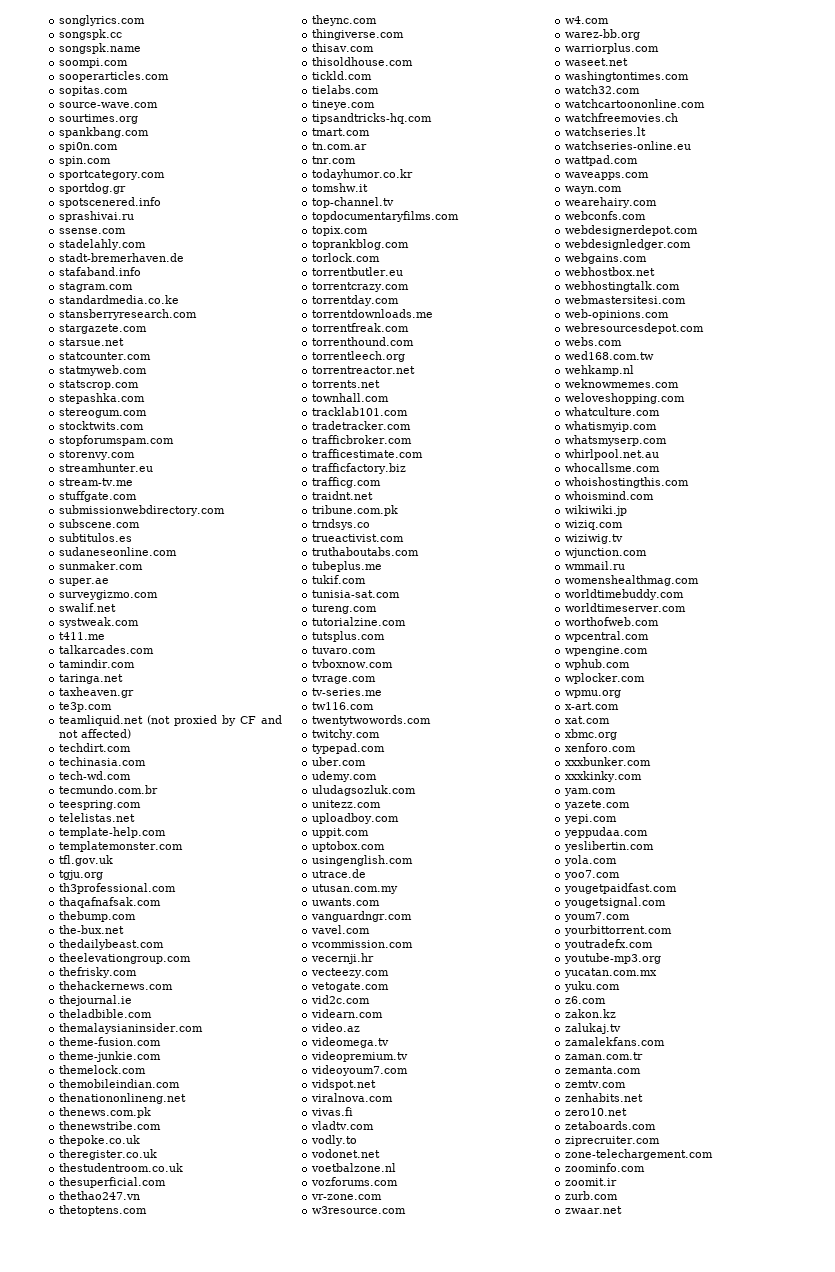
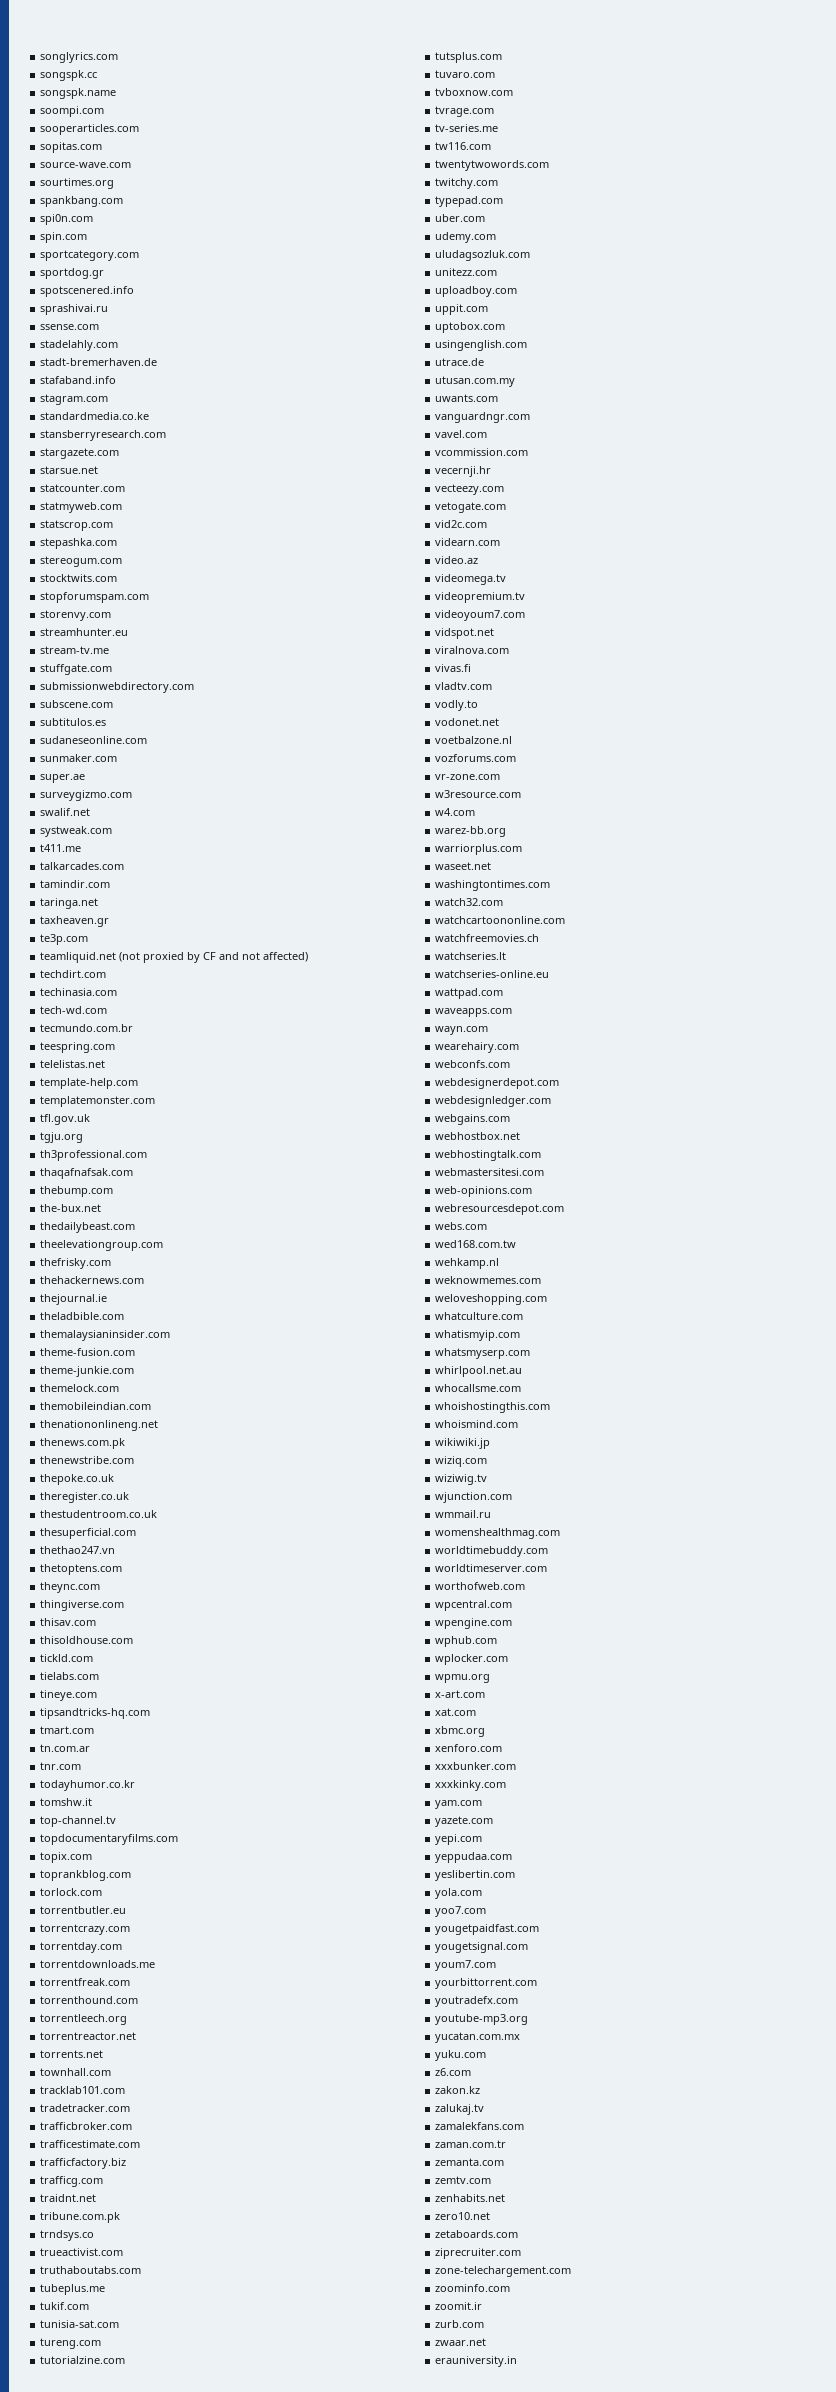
(623, 1210) none -> [435,2356,518,2367] // erauniversity.in

